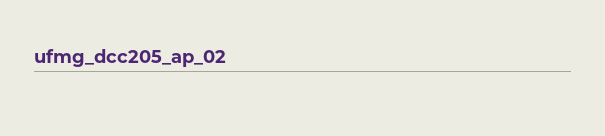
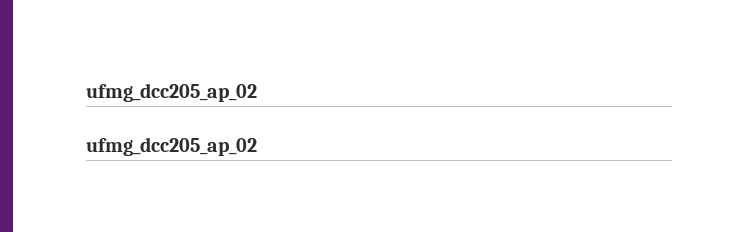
[34,49,226,67] ufmg_dcc205_ap_02 -> [86,83,257,102] [86,137,257,156] ufmg_dcc205_ap_02 // ufmg_dcc205_ap_02

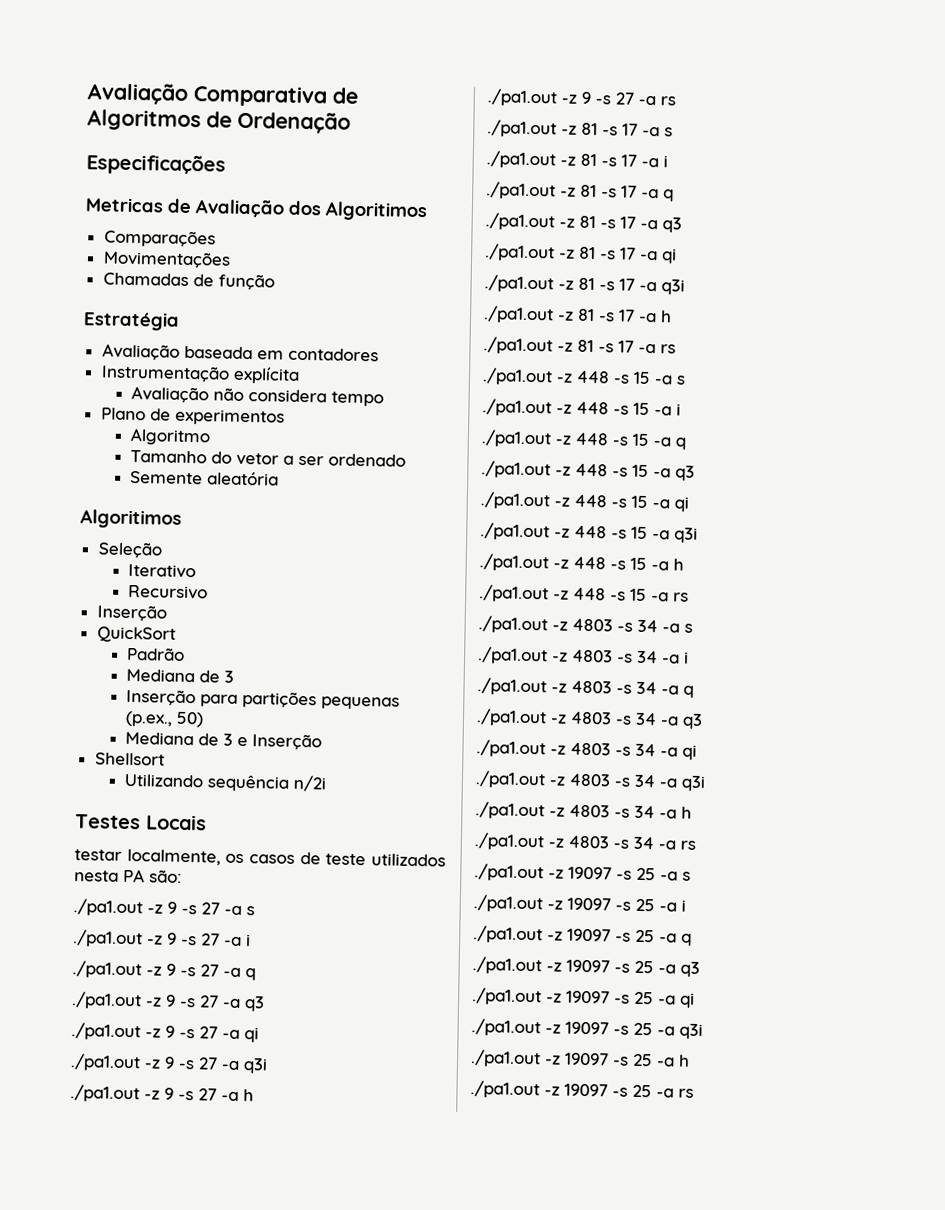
[86,83,257,102] [86,137,257,156] ufmg_dcc205_ap_02 // ufmg_dcc205_ap_02 -> [87,82,359,108] [87,109,351,134] [86,153,226,176] [85,197,428,222] [103,229,216,248] [102,250,231,269] [102,272,275,291] [83,311,180,331] [101,343,379,362] [100,364,300,384] [131,386,385,407] [100,407,285,426] [130,428,212,446] [130,450,407,467] [130,471,280,486] [80,509,182,529] [97,541,163,559] [128,563,197,579] [128,584,209,600] [96,604,167,622] [96,626,176,643] [126,646,186,661] [126,668,235,683] [126,688,401,710] [125,710,205,728] [125,731,323,751] [94,752,165,766] [124,773,328,792] [75,814,207,831] [74,849,446,867] [74,868,182,883] [73,898,255,917] [72,929,251,948] [72,960,256,981] [71,991,265,1012] [71,1022,259,1043] [70,1053,268,1074] [70,1084,254,1103] [487,88,676,107] [487,119,673,138] [486,150,668,169] [486,181,674,202] [485,212,682,233] [485,243,677,264] [484,274,685,295] [483,305,672,324] [483,336,676,355] [482,367,686,386] [482,398,681,417] [481,429,686,450] [481,460,695,481] [480,491,689,512] [480,522,698,543] [479,553,684,572] [479,584,689,603] [478,615,693,634] [477,646,689,665] [477,677,694,698] [476,708,703,730] [476,739,697,760] [475,770,706,792] [475,801,692,820] [474,832,696,851] [474,863,691,882] [473,894,686,913] [473,925,692,946] [472,956,700,978] [472,987,695,1008] [471,1018,703,1040] [470,1049,690,1068] [470,1080,694,1099] Avaliação Comparativa de Algoritmos de Ordenação // Especificações // Metricas de Avaliação dos Algoritimos // Comparações // Movimentações // Chamadas de função // Estratégia // Avaliação baseada em contadores // Instrumentação explícita // Avaliação não considera tempo // Plano de experimentos // Algoritmo // Tamanho do vetor a ser ordenado // Semente aleatória // Algoritimos // Seleção // Iterativo // Recursivo // Inserção // QuickSort // Padrão // Mediana de 3 // Inserção para partições pequenas (p.ex., 50) // Mediana de 3 e Inserção // Shellsort // Utilizando sequência n/2i // Testes Locais // testar localmente, os casos de teste utilizados nesta PA são: // ./pa1.out -z 9 -s 27 -a s // ./pa1.out -z 9 -s 27 -a i // ./pa1.out -z 9 -s 27 -a q // ./pa1.out -z 9 -s 27 -a q3 // ./pa1.out -z 9 -s 27 -a qi // ./pa1.out -z 9 -s 27 -a q3i // ./pa1.out -z 9 -s 27 -a h // ./pa1.out -z 9 -s 27 -a rs // ./pa1.out -z 81 -s 17 -a s // ./pa1.out -z 81 -s 17 -a i // ./pa1.out -z 81 -s 17 -a q // ./pa1.out -z 81 -s 17 -a q3 // ./pa1.out -z 81 -s 17 -a qi // ./pa1.out -z 81 -s 17 -a q3i // ./pa1.out -z 81 -s 17 -a h // ./pa1.out -z 81 -s 17 -a rs // ./pa1.out -z 448 -s 15 -a s // ./pa1.out -z 448 -s 15 -a i // ./pa1.out -z 448 -s 15 -a q // ./pa1.out -z 448 -s 15 -a q3 // ./pa1.out -z 448 -s 15 -a qi // ./pa1.out -z 448 -s 15 -a q3i // ./pa1.out -z 448 -s 15 -a h // ./pa1.out -z 448 -s 15 -a rs // ./pa1.out -z 4803 -s 34 -a s // ./pa1.out -z 4803 -s 34 -a i // ./pa1.out -z 4803 -s 34 -a q // ./pa1.out -z 4803 -s 34 -a q3 // ./pa1.out -z 4803 -s 34 -a qi // ./pa1.out -z 4803 -s 34 -a q3i // ./pa1.out -z 4803 -s 34 -a h // ./pa1.out -z 4803 -s 34 -a rs // ./pa1.out -z 19097 -s 25 -a s // ./pa1.out -z 19097 -s 25 -a i // ./pa1.out -z 19097 -s 25 -a q // ./pa1.out -z 19097 -s 25 -a q3 // ./pa1.out -z 19097 -s 25 -a qi // ./pa1.out -z 19097 -s 25 -a q3i // ./pa1.out -z 19097 -s 25 -a h // ./pa1.out -z 19097 -s 25 -a rs

